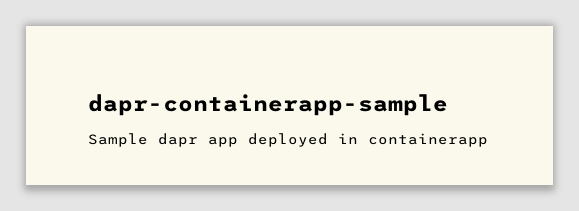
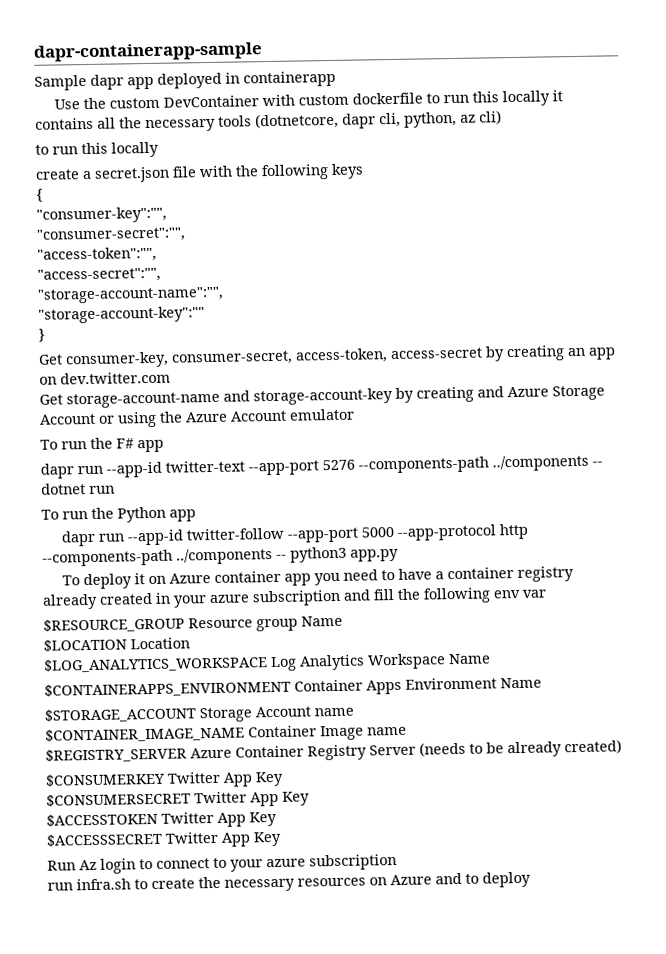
(488, 140) none -> [54,90,564,110] [35,110,502,133] [35,141,159,158] [35,163,364,183] [36,188,43,202] [36,206,167,224] [36,227,186,243] [37,246,157,263] [37,267,161,283] [37,286,224,304] [38,306,205,324] [38,328,45,342] [38,345,616,369] [39,371,171,385] [39,385,605,409] [39,408,355,428] [40,437,164,453] [40,454,603,479] [41,483,115,495] [41,506,196,523] [61,523,530,547] [42,546,399,567] [62,566,575,590] [42,587,547,610] [43,615,343,633] [43,637,190,652] [43,653,491,673] [44,677,542,698] [44,706,354,723] [45,725,407,743] [45,739,622,763] [45,771,284,787] [46,791,310,807] [46,811,277,827] [46,831,282,847] [47,854,397,874] [47,871,531,892] // Use the custom DevContainer with custom dockerfile to run this locally it contains all the necessary tools (dotnetcore, dapr cli, python, az cli) // to run this locally // create a secret.json file with the following keys // { // "consumer-key":"", // "consumer-secret":"", // "access-token":"", // "access-secret":"", // "storage-account-name":"", // "storage-account-key":"" // } // Get consumer-key, consumer-secret, access-token, access-secret by creating an app on dev.twitter.com // Get storage-account-name and storage-account-key by creating and Azure Storage Account or using the Azure Account emulator // To run the F# app // dapr run --app-id twitter-text --app-port 5276 --components-path ../components -- dotnet run // To run the Python app // dapr run --app-id twitter-follow --app-port 5000 --app-protocol http --components-path ../components -- python3 app.py // To deploy it on Azure container app you need to have a container registry already created in your azure subscription and fill the following env var // $RESOURCE_GROUP Resource group Name // $LOCATION Location // $LOG_ANALYTICS_WORKSPACE Log Analytics Workspace Name // $CONTAINERAPPS_ENVIRONMENT Container Apps Environment Name // $STORAGE_ACCOUNT Storage Account name // $CONTAINER_IMAGE_NAME Container Image name // $REGISTRY_SERVER Azure Container Registry Server (needs to be already created) // $CONSUMERKEY Twitter App Key // $CONSUMERSECRET Twitter App Key // $ACCESSTOKEN Twitter App Key // $ACCESSSECRET Twitter App Key // Run Az login to connect to your azure subscription // run infra.sh to create the necessary resources on Azure and to deploy

